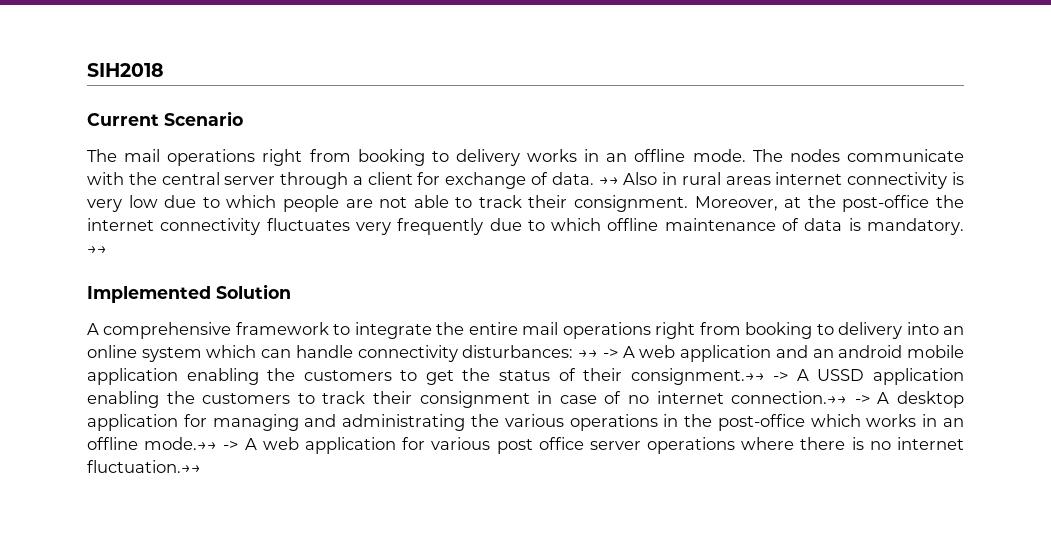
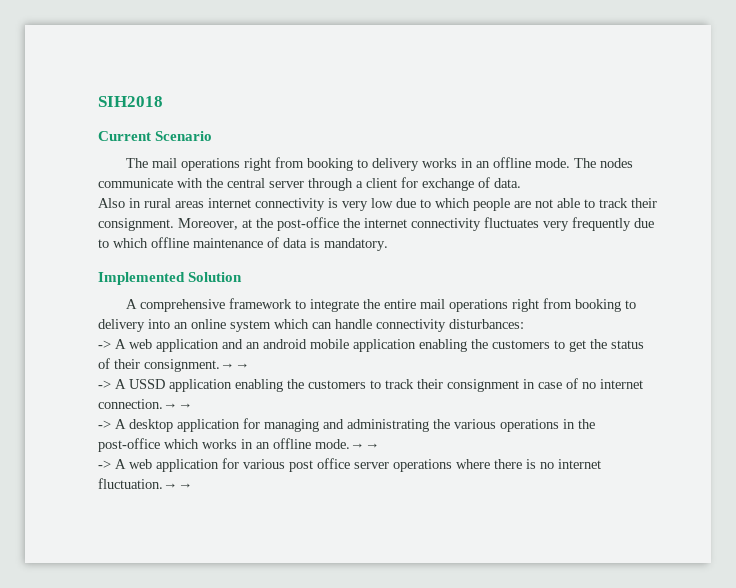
[598,177,619,185] →→ -> (521, 183) //
[87,246,107,254] →→ -> (388, 244) none
[578,350,599,358] →→ -> (524, 324) //
(765, 376) none -> (250, 365) //
(848, 397) none -> (193, 404) //
(218, 443) none -> (380, 444) //

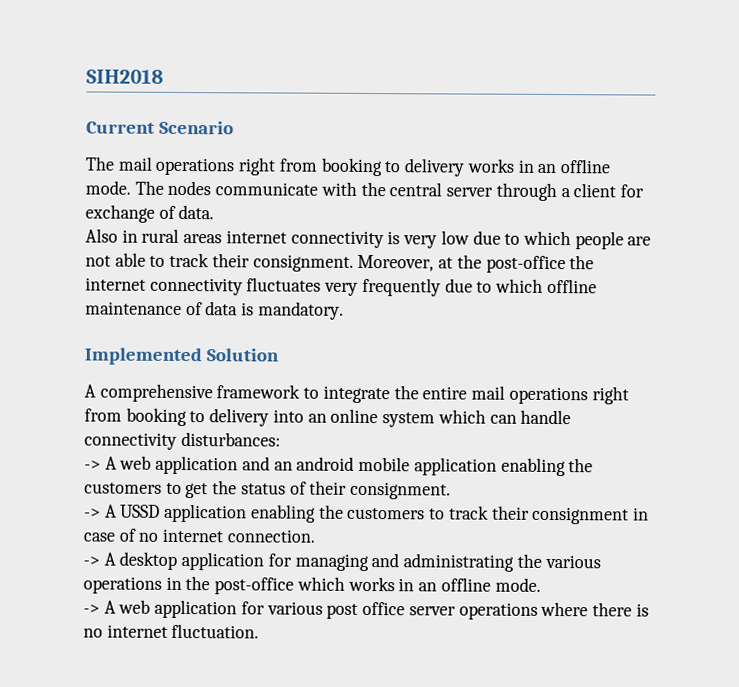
[144,359,250,372] consignment.→→ -> [350,481,452,500] consignment.
[98,399,193,409] connection.→→ -> [226,529,315,543] connection.
[315,439,380,449] mode.→→ -> [494,577,541,592] mode.
[98,478,193,489] fluctuation.→→ -> [171,623,260,639] fluctuation.

